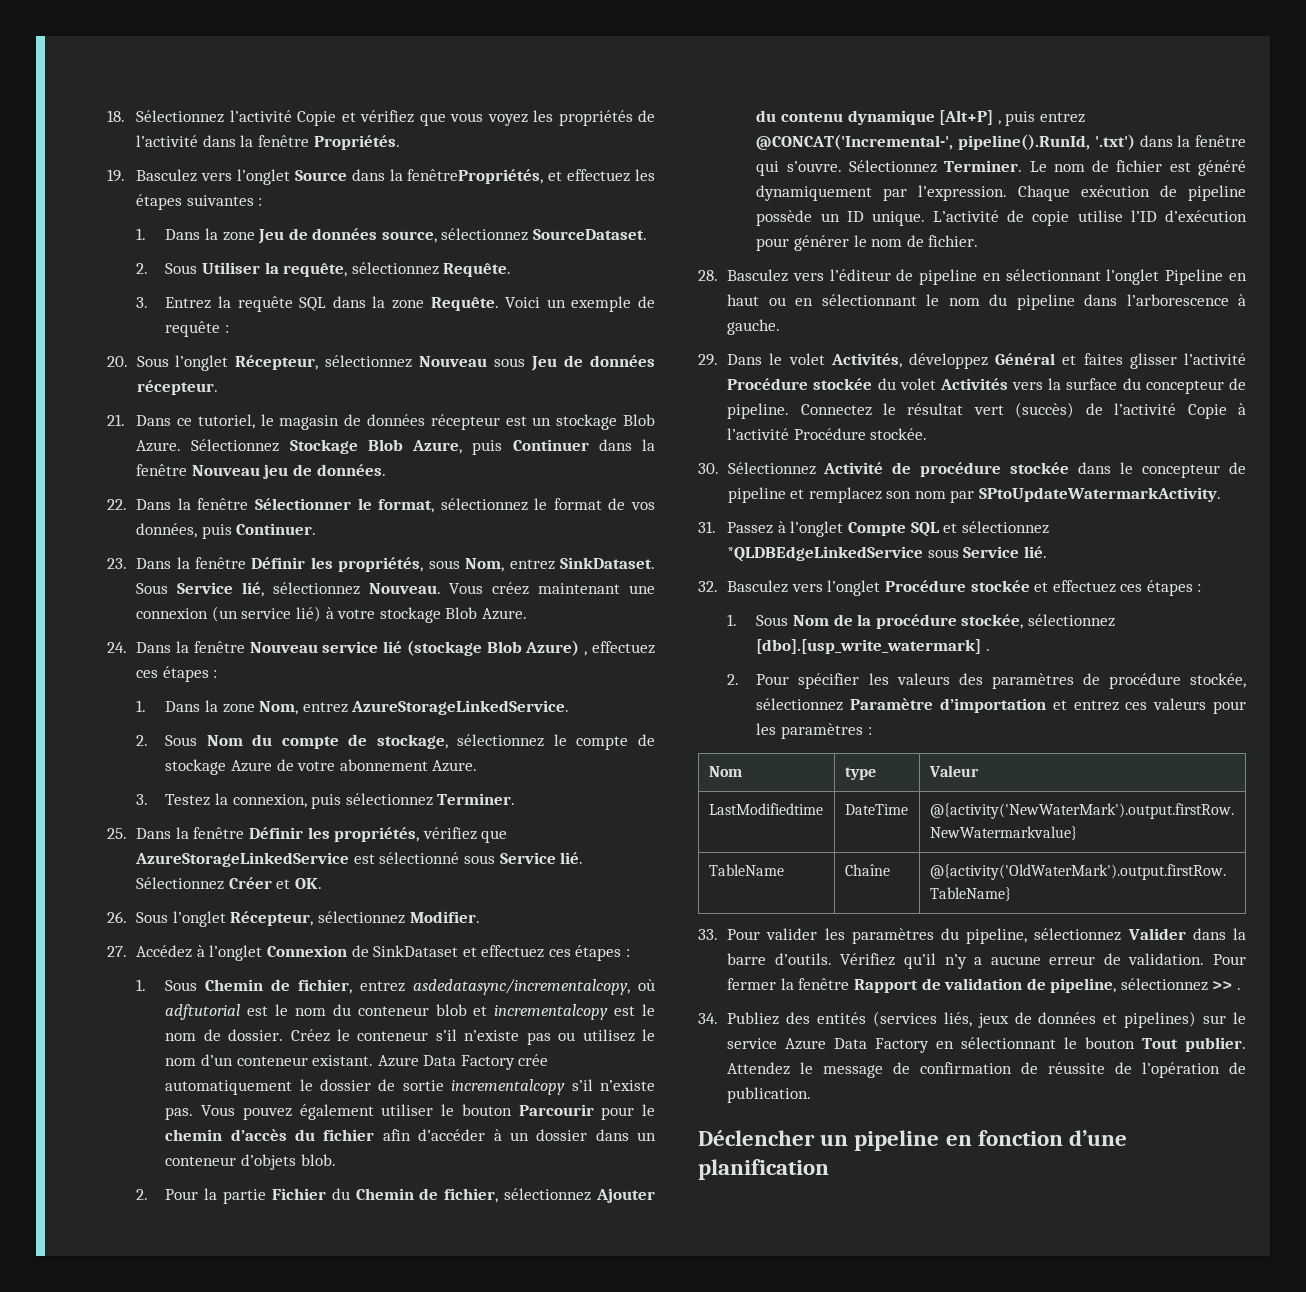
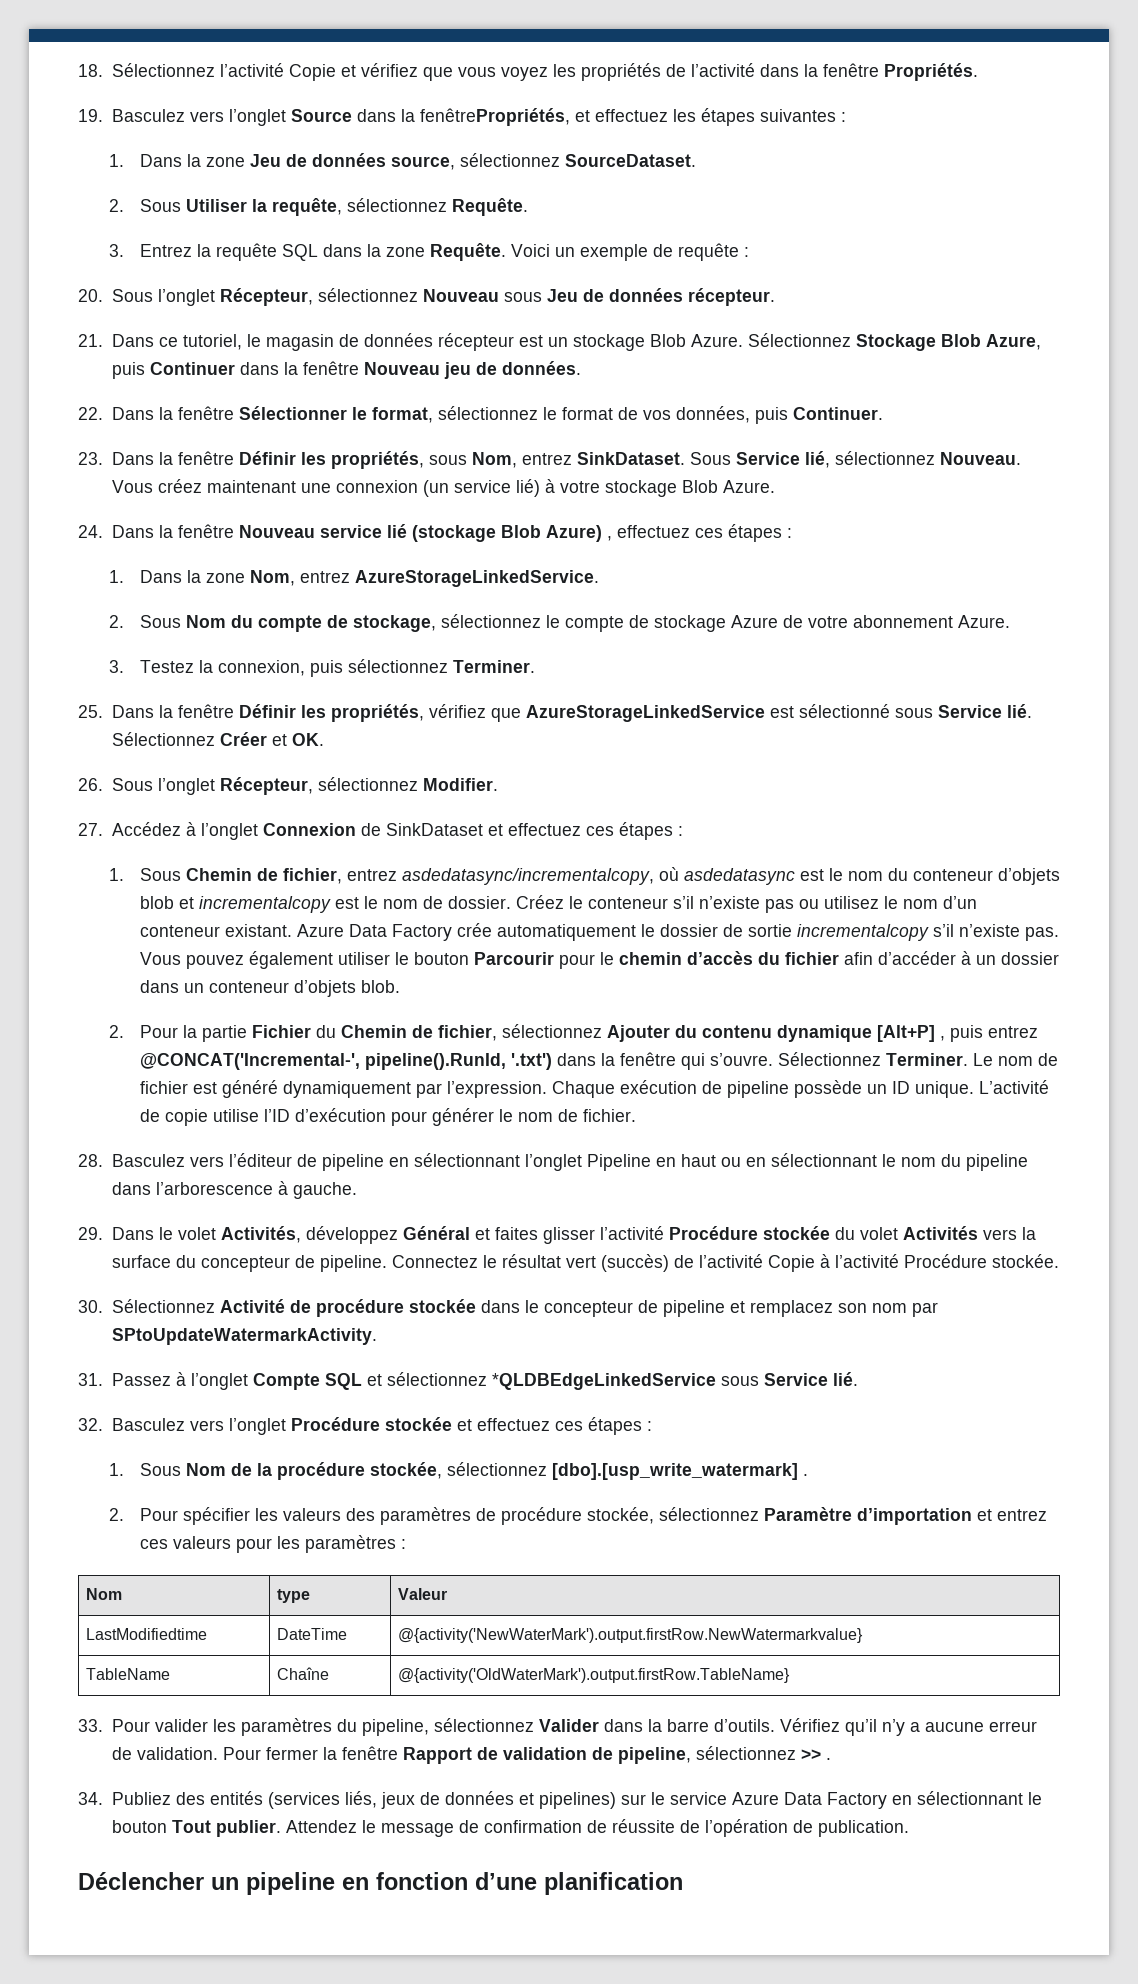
[165,1004,241,1020] adftutorial -> [683,868,795,885] asdedatasync
(429, 1011) none -> [997,868,1060,885] d’objets

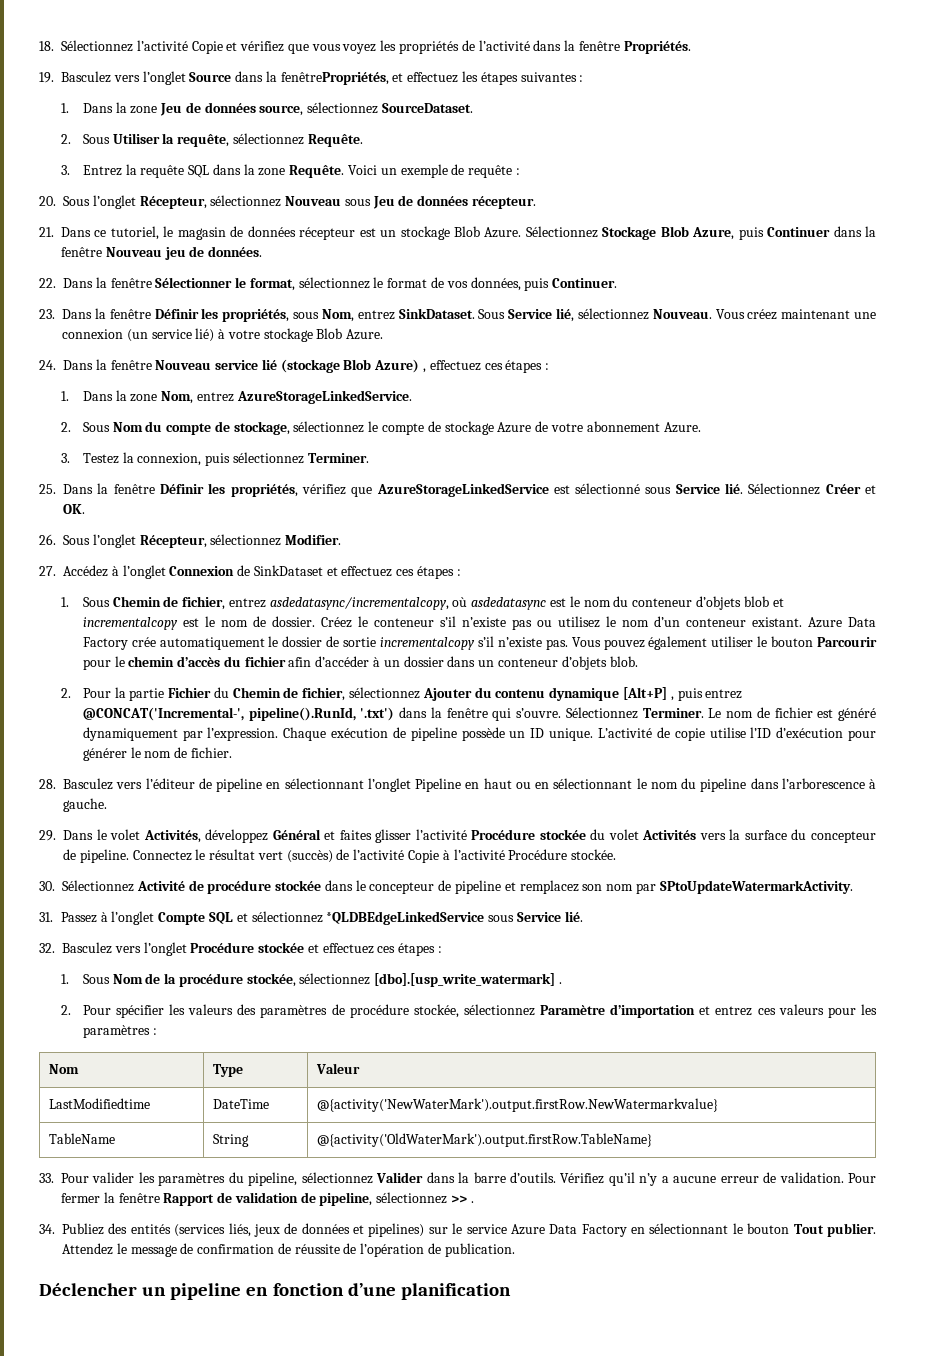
[276,1589,310,1603] type -> [213,1064,244,1077] Type
[276,1667,329,1680] Chaîne -> [213,1134,250,1147] String

